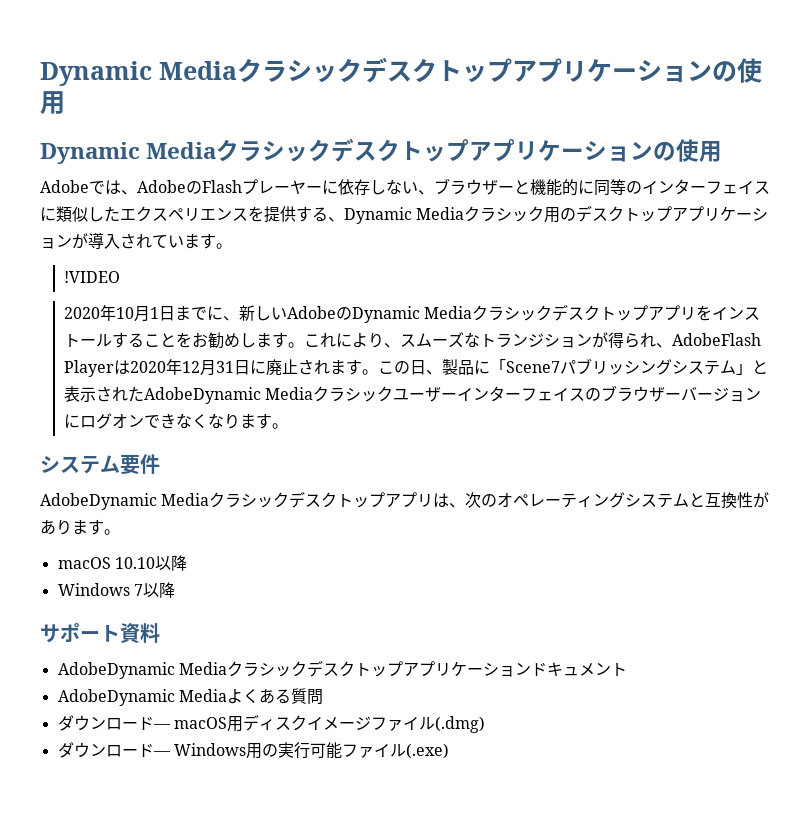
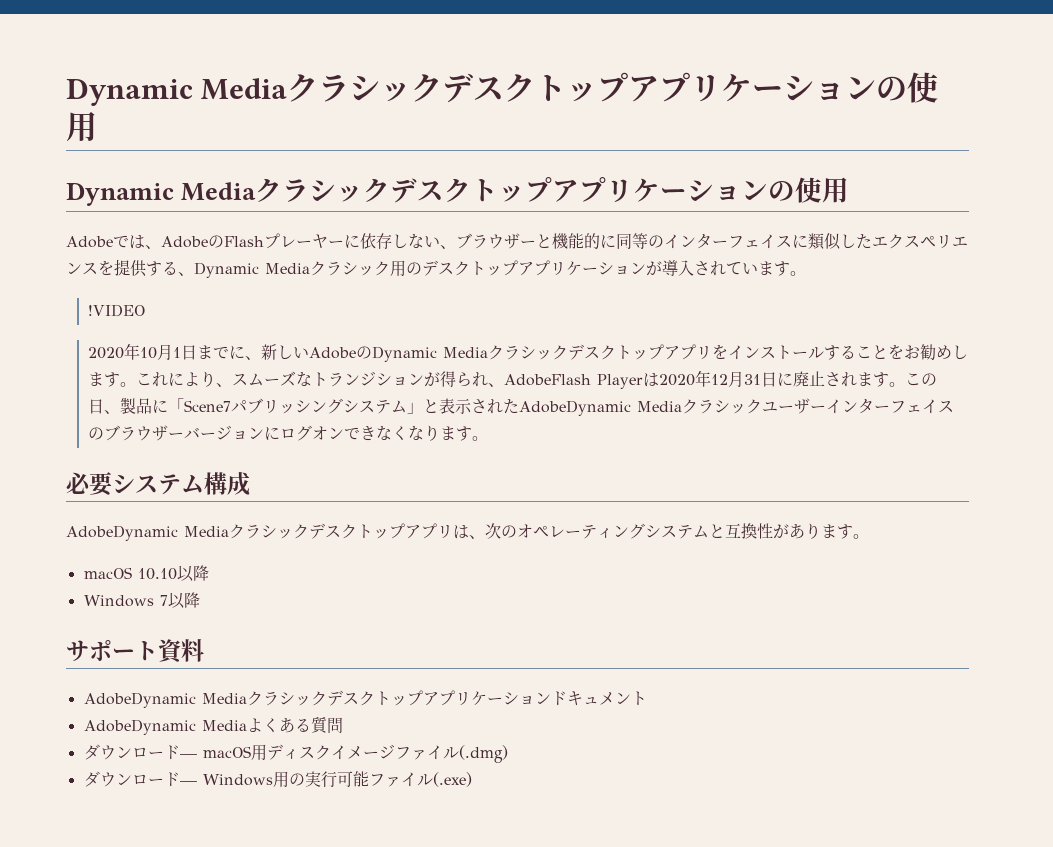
[40,454,160,475] システム要件 -> [66,472,250,496] 必要システム構成

